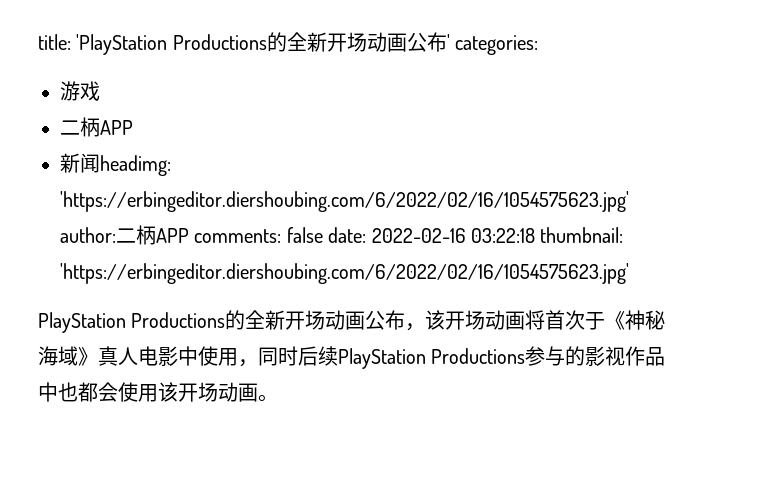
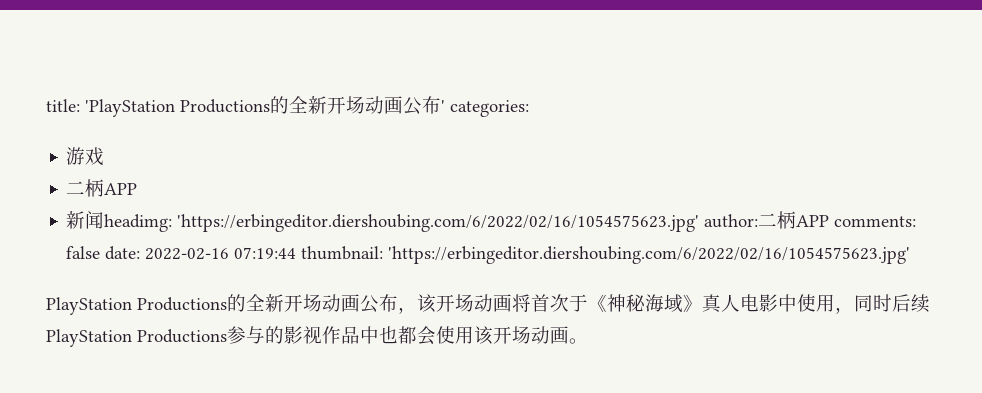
[470,228,535,243] 03:22:18 -> [234,247,297,259] 07:19:44

